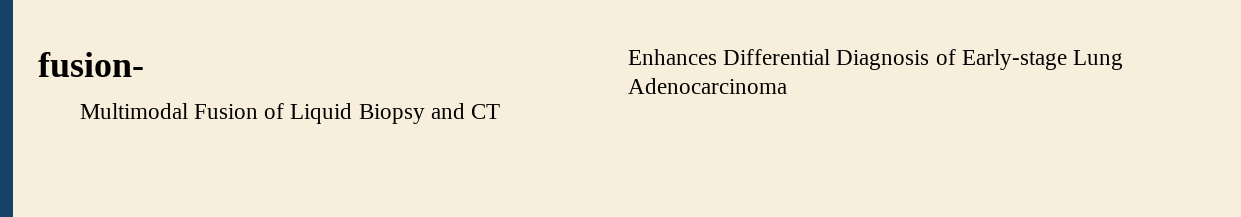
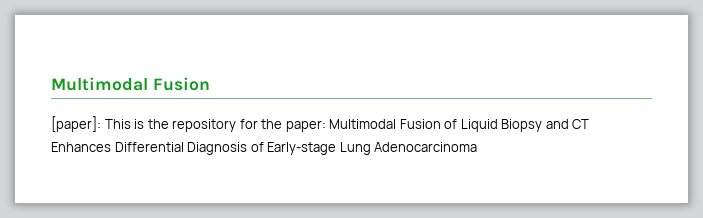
[38,52,144,77] fusion- // -> [51,77,210,91] [51,116,326,132] Multimodal Fusion // [paper]: This is the repository for the paper:

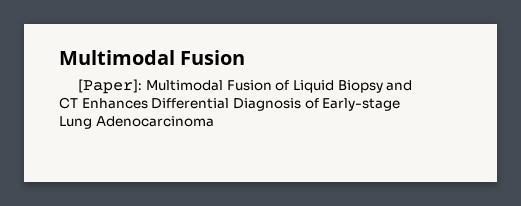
[51,116,326,132] [paper]: This is the repository for the paper: -> [78,79,143,94] [Paper]:

